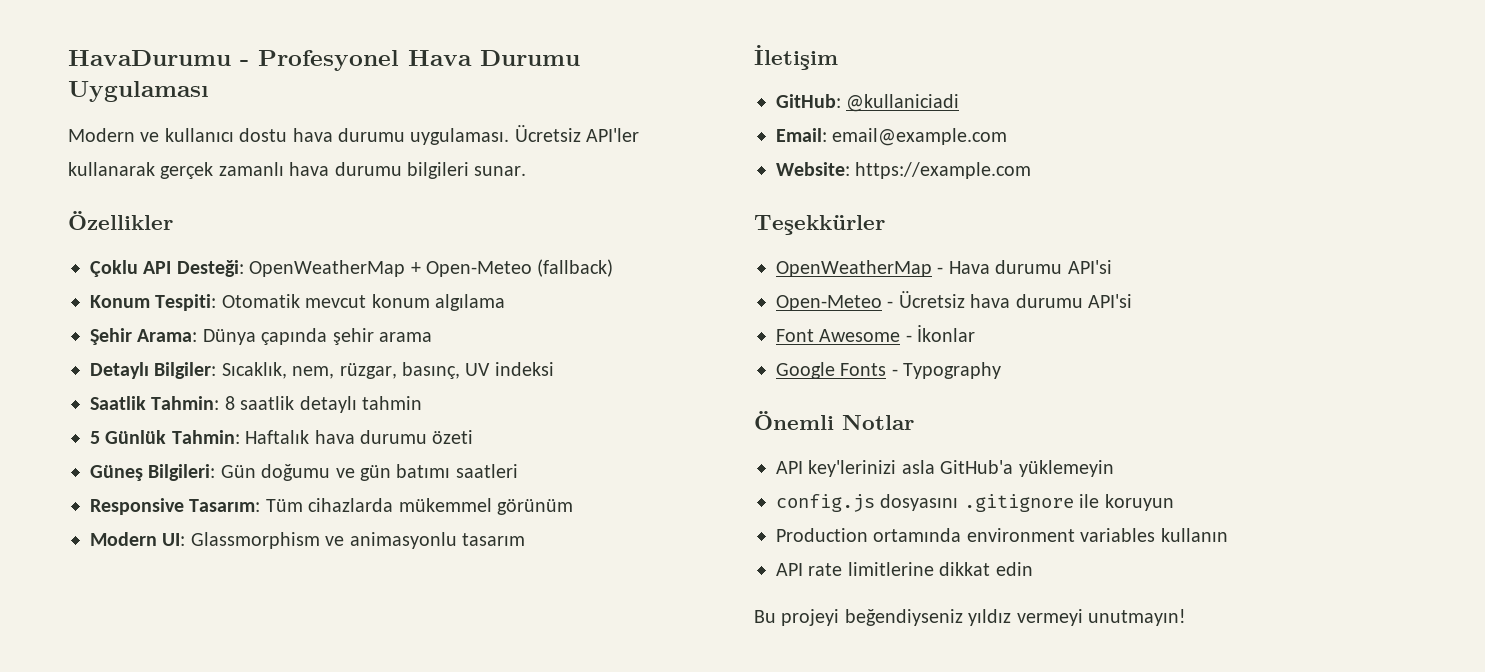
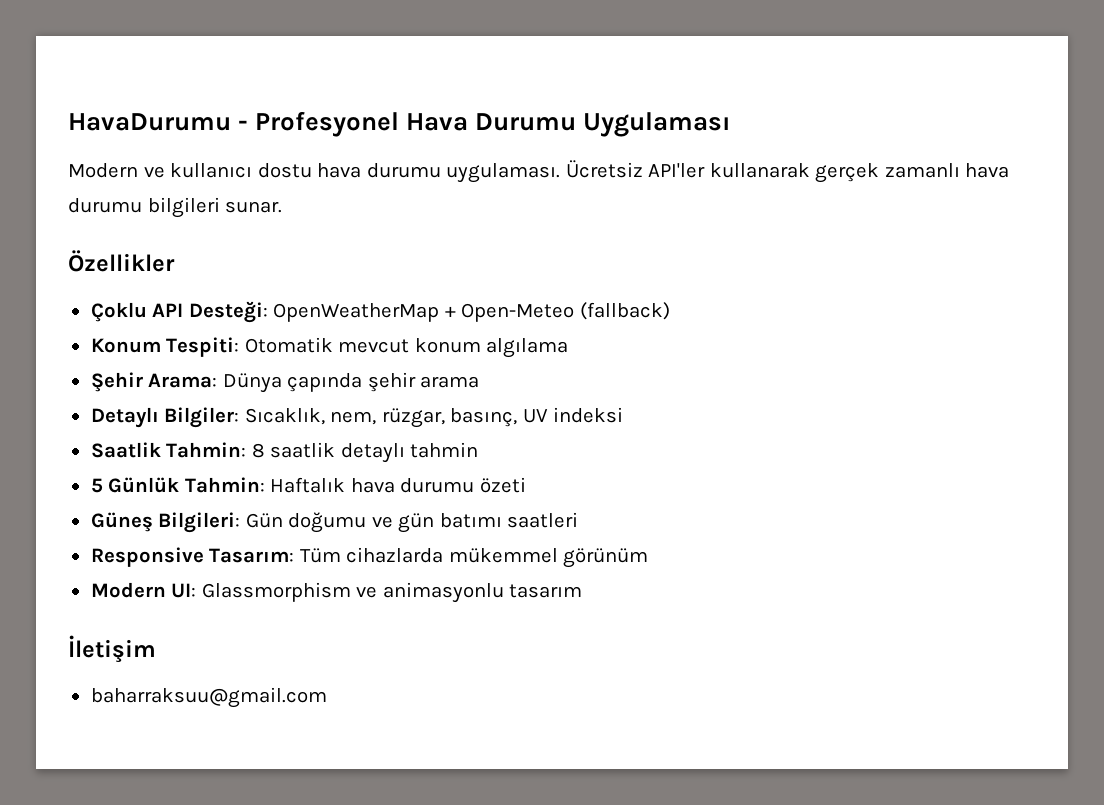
[776,94,960,112] [776,128,1008,146] [776,162,1032,179] [754,215,885,235] [776,260,1112,277] [776,291,1132,311] [776,325,976,342] [776,362,1002,379] [754,411,914,430] [776,460,1114,477] [776,494,1174,512] [776,528,1228,542] [776,562,1033,576] [754,609,1186,626] GitHub: @kullaniciadi // Email: email@example.com // Website: https://example.com // Teşekkürler // OpenWeatherMap - Hava durumu API'si // Open-Meteo - Ücretsiz hava durumu API'si // Font Awesome - İkonlar // Google Fonts - Typography // Önemli Notlar // API key'lerinizi asla GitHub'a yüklemeyin // config.js dosyasını .gitignore ile koruyun // Production ortamında environment variables kullanın // API rate limitlerine dikkat edin // Bu projeyi beğendiyseniz yıldız vermeyi unutmayın! -> [90,687,327,708] baharraksuu@gmail.com

